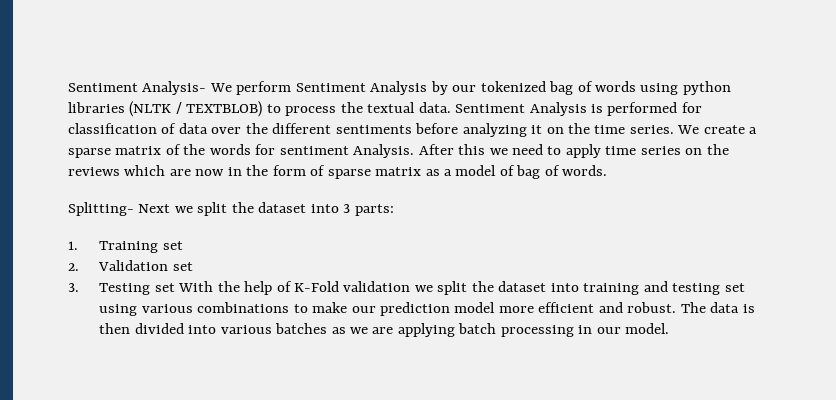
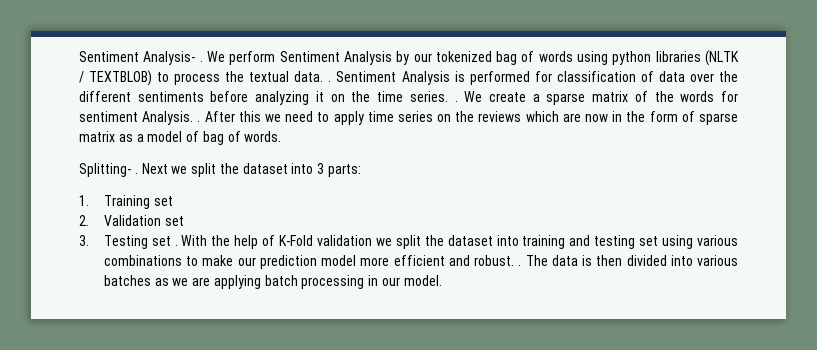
(207, 88) none -> [199,60,203,62] .
(451, 107) none -> [328,80,332,82] .
(674, 129) none -> [454,100,458,102] .
(415, 151) none -> [197,120,201,122] .
(134, 209) none -> [134,172,138,174] .
(175, 287) none -> [174,244,178,246] .
(677, 307) none -> [518,264,522,266] .

